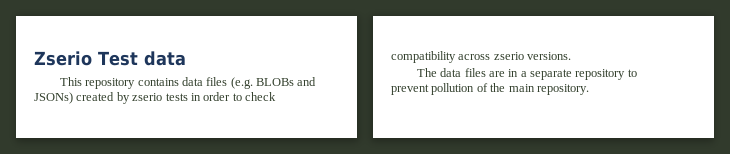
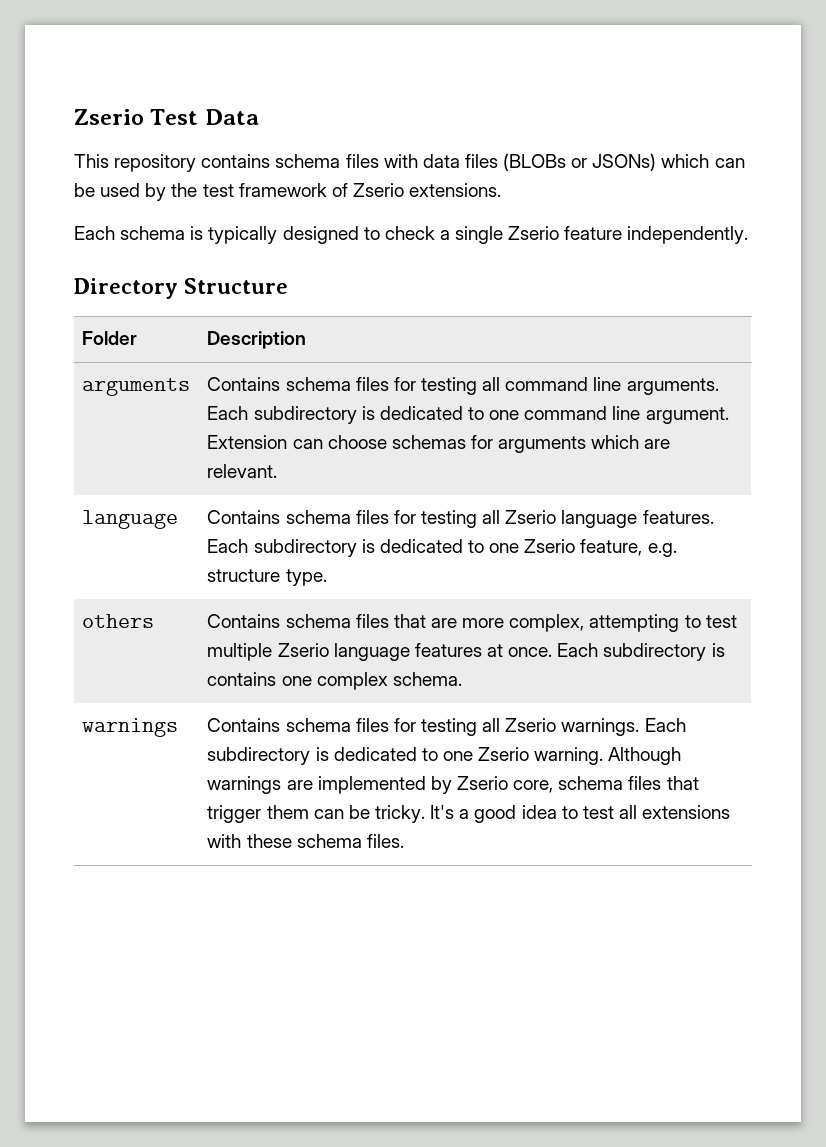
[143,51,186,66] data -> [204,109,259,125] Data
[181,77,317,89] [34,92,276,104] [391,51,572,63] [416,68,637,80] [391,83,589,95] data files (e.g. BLOBs and JSONs) created by zserio tests in order to check compatibility across zserio versions. // The data files are in a separate repository to prevent pollution of the main repository. -> [275,153,745,171] [74,183,502,201] [74,226,749,244] [74,278,288,299] [82,331,138,345] [207,331,307,349] [82,378,191,396] [207,377,719,395] [207,406,729,424] [207,435,671,453] [207,464,278,478] [82,510,179,529] [207,510,714,528] [207,539,677,557] [207,569,327,586] [82,614,155,628] [207,614,737,632] [207,643,725,661] [207,672,462,690] [82,718,179,737] [207,718,686,736] [207,747,682,765] [207,776,699,794] [207,805,731,823] [207,834,404,848] schema files with data files (BLOBs or JSONs) which can be used by the test framework of Zserio extensions. // Each schema is typically designed to check a single Zserio feature independently. // Directory Structure // Folder | Description // arguments | Contains schema files for testing all command line arguments. Each subdirectory is dedicated to one command line argument. Extension can choose schemas for arguments which are relevant. // language | Contains schema files for testing all Zserio language features. Each subdirectory is dedicated to one Zserio feature, e.g. structure type. // others | Contains schema files that are more complex, attempting to test multiple Zserio language features at once. Each subdirectory is contains one complex schema. // warnings | Contains schema files for testing all Zserio warnings. Each subdirectory is dedicated to one Zserio warning. Although warnings are implemented by Zserio core, schema files that trigger them can be tricky. It's a good idea to test all extensions with these schema files.

